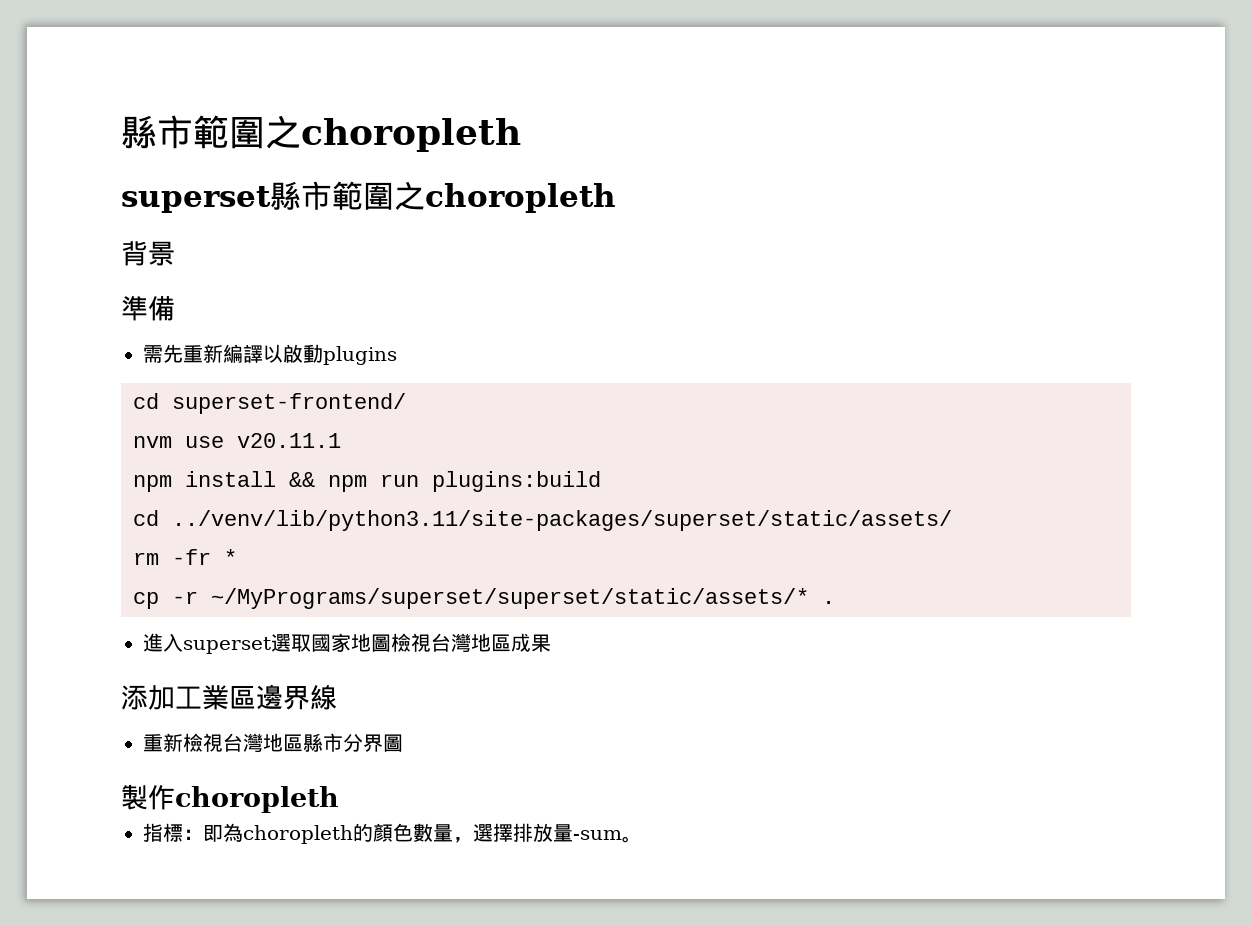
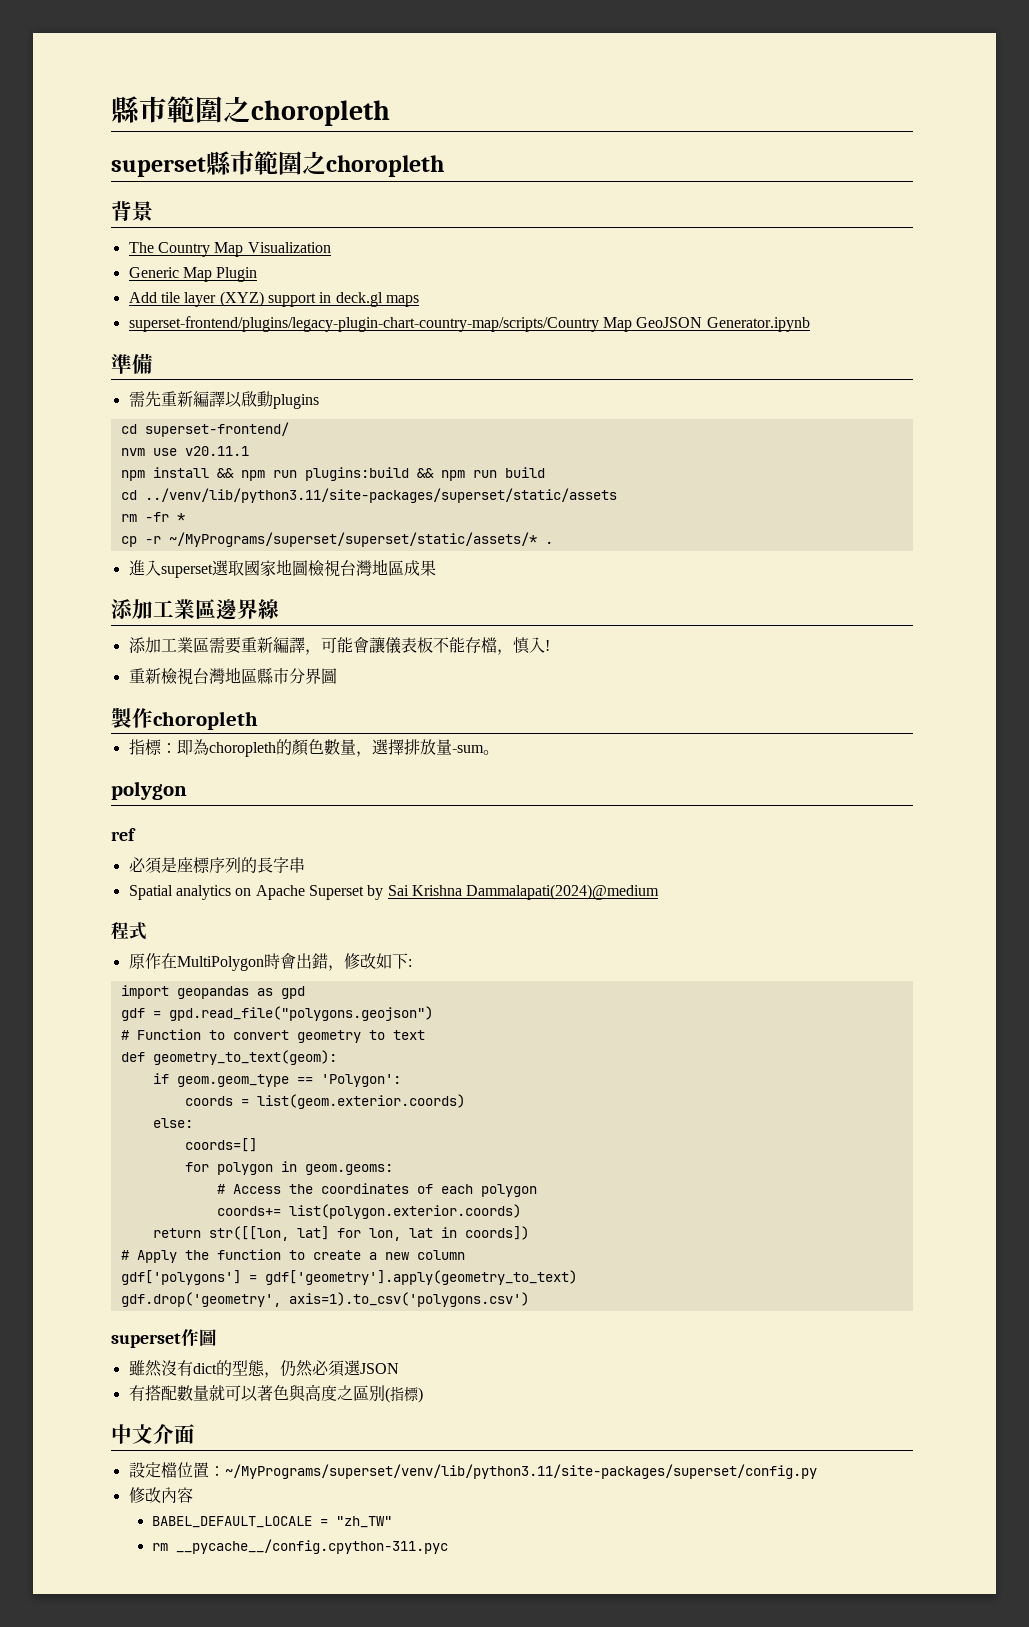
(175, 253) none -> [128,242,331,257] [128,267,258,282] [128,291,419,307] [128,316,810,332] // The Country Map Visualization // Generic Map Plugin // Add tile layer (XYZ) support in deck.gl maps // superset-frontend/plugins/legacy-plugin-chart-country-map/scripts/Country Map GeoJSON Generator.ipynb
[133,510,952,531] // cd ../venv/lib/python3.11/site-packages/superset/static/assets/ -> [416,467,545,481] [120,488,617,503] && npm run build // cd ../venv/lib/python3.11/site-packages/superset/static/assets
(337, 697) none -> [128,637,550,655] // 添加工業區需要重新編譯，可能會讓儀表板不能存檔，慎入!
(642, 839) none -> [111,781,187,800] [111,828,136,841] [128,857,305,874] [128,884,660,900] [111,922,147,940] [128,953,412,971] [120,985,305,999] [120,1006,433,1021] [120,1029,425,1043] [120,1050,337,1065] [152,1073,401,1087] [184,1094,465,1109] [152,1118,193,1128] [184,1138,257,1152] [184,1161,393,1175] [216,1183,537,1197] [216,1204,521,1219] [152,1226,529,1241] [120,1249,465,1263] [120,1270,577,1285] [120,1292,529,1307] [111,1329,217,1348] [128,1360,399,1378] [128,1384,423,1403] [111,1424,195,1444] [128,1462,817,1479] [128,1487,193,1503] [151,1516,392,1528] [151,1539,448,1554] // polygon // ref // 必須是座標序列的長字串 // Spatial analytics on Apache Superset by Sai Krishna Dammalapati(2024)@medium // 程式 // 原作在MultiPolygon時會出錯，修改如下: // import geopandas as gpd // gdf = gpd.read_file("polygons.geojson") // # Function to convert geometry to text // def geometry_to_text(geom): // if geom.geom_type == 'Polygon': // coords = list(geom.exterior.coords) // else: // coords=[] // for polygon in geom.geoms: // # Access the coordinates of each polygon // coords+= list(polygon.exterior.coords) // return str([[lon, lat] for lon, lat in coords]) // # Apply the function to create a new column // gdf['polygons'] = gdf['geometry'].apply(geometry_to_text) // gdf.drop('geometry', axis=1).to_csv('polygons.csv') // superset作圖 // 雖然沒有dict的型態，仍然必須選JSON // 有搭配數量就可以著色與高度之區別(指標) // 中文介面 // 設定檔位置：~/MyPrograms/superset/venv/lib/python3.11/site-packages/superset/config.py // 修改內容 // BABEL_DEFAULT_LOCALE = "zh_TW" // rm __pycache__/config.cpython-311.pyc

